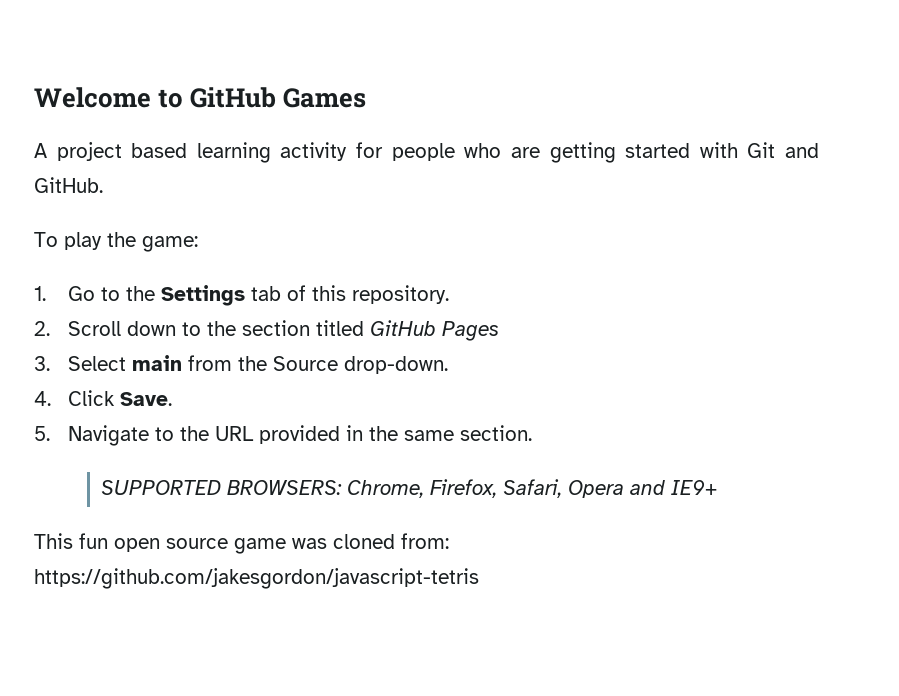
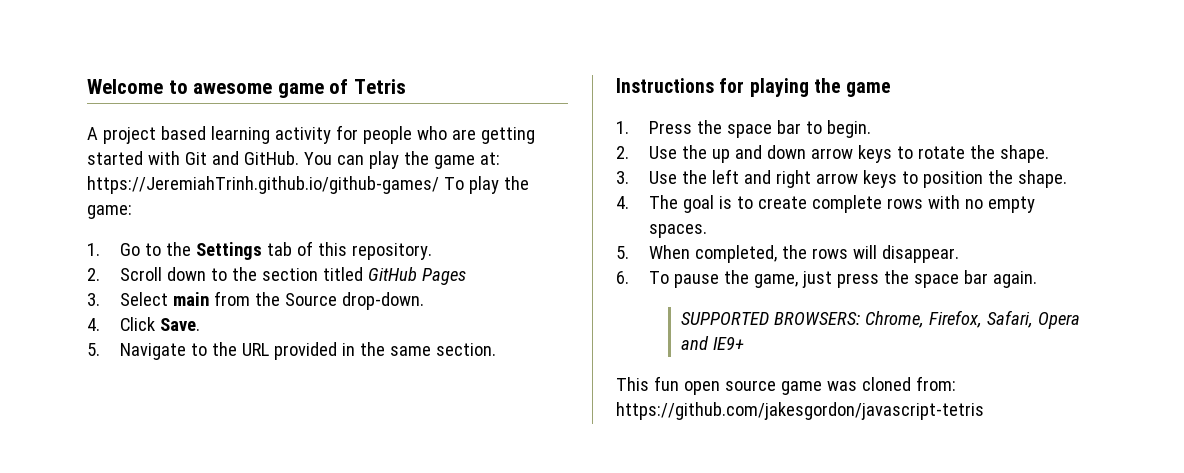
[190,87,367,108] GitHub Games -> [193,79,406,98] awesome game of Tetris
(103, 185) // -> [303,151,500,169] [87,176,439,194] You can play the game at: https://JeremiahTrinh.github.io/github-games/
(532, 433) none -> [616,78,892,97] [616,120,871,138] [616,145,1049,163] [616,169,1067,188] [616,195,1035,213] [648,224,707,238] [616,245,959,263] [616,270,1037,288] // Instructions for playing the game // 1. Press the space bar to begin. // 2. Use the up and down arrow keys to rotate the shape. // 3. Use the left and right arrow keys to position the shape. // 4. The goal is to create complete rows with no empty spaces. // 5. When completed, the rows will disappear. // 6. To pause the game, just press the space bar again.

